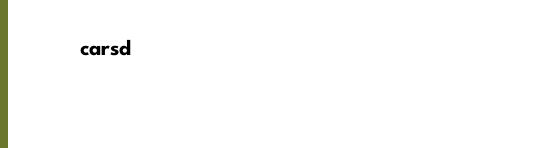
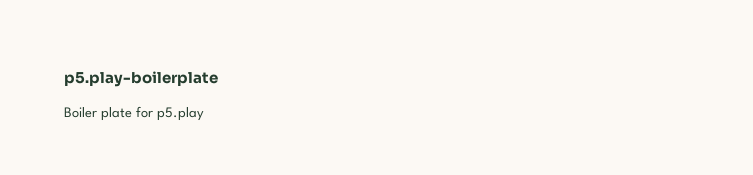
[80,39,131,56] carsd -> [64,71,218,87] [64,106,204,121] p5.play-boilerplate // Boiler plate for p5.play

